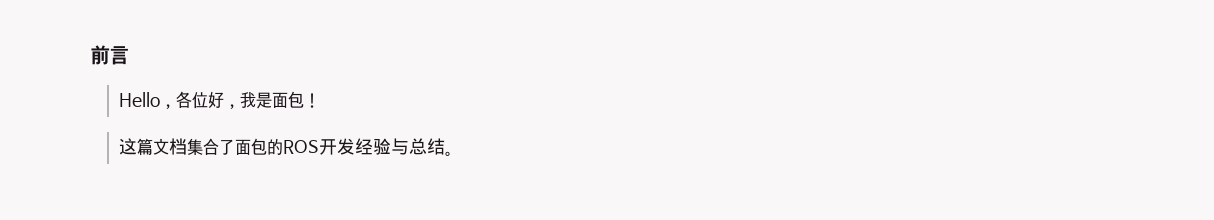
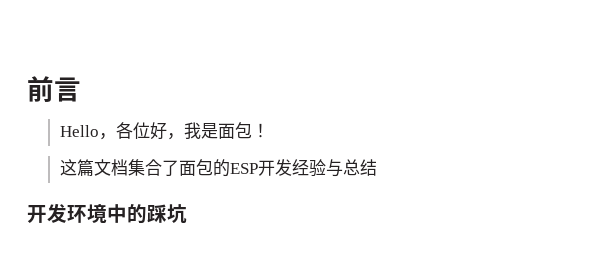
[283,140,320,154] ROS -> [229,163,258,174] ESP
[445,151,454,156] 。 -> [27,203,187,224] // 开发环境中的踩坑

